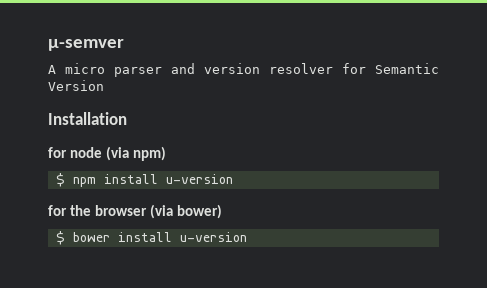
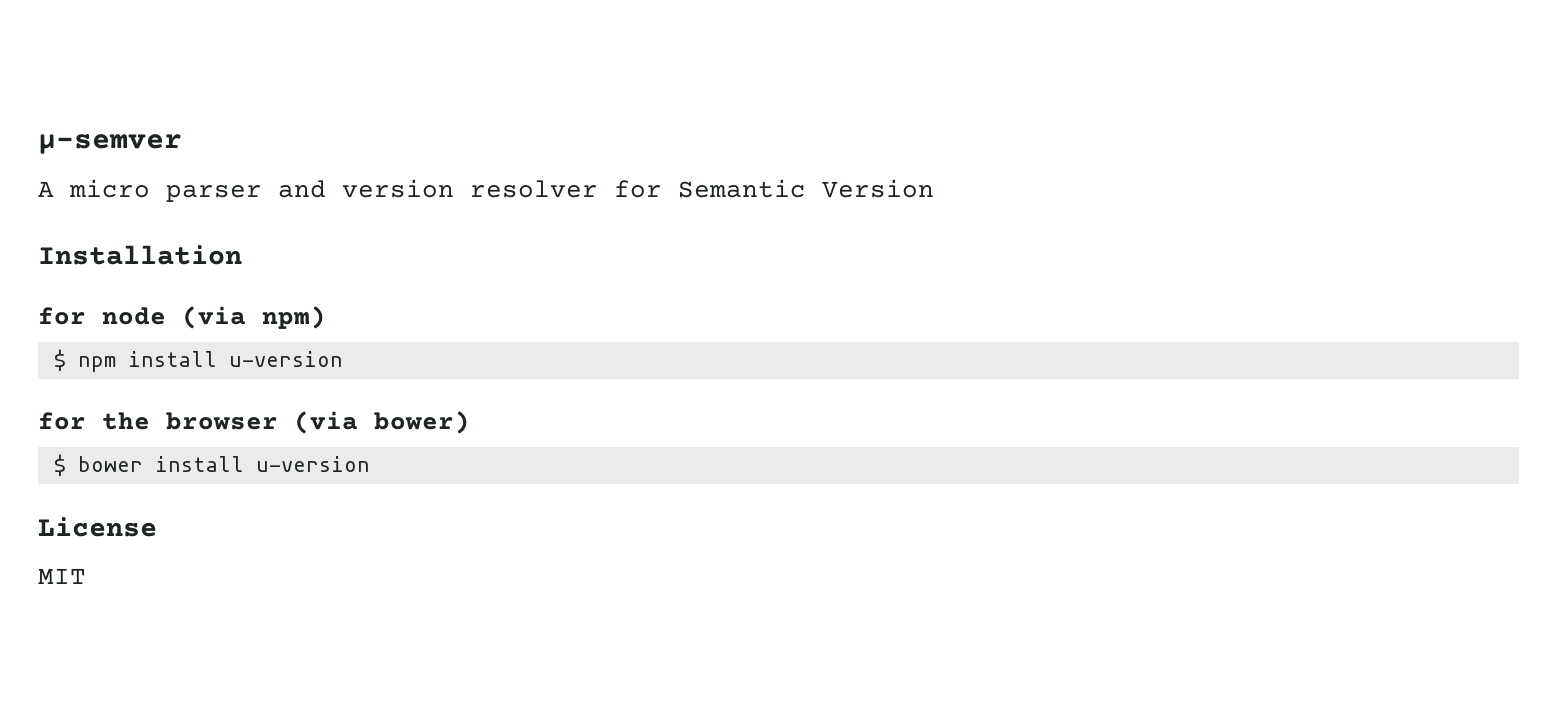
(247, 237) none -> [38,517,157,537] [38,568,86,584] // License // MIT

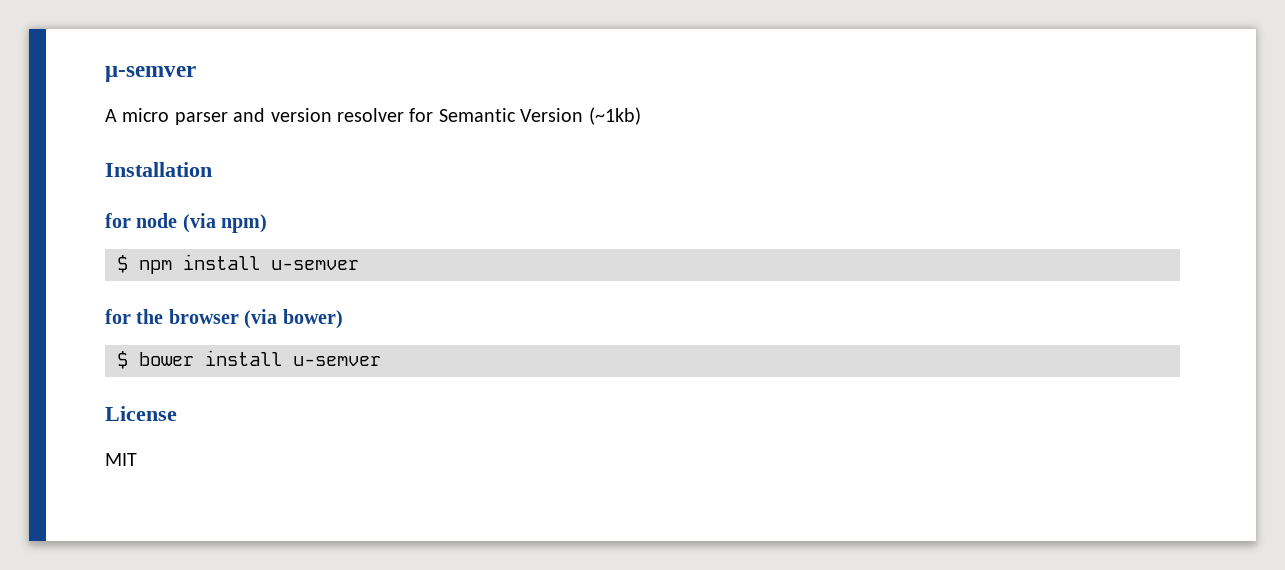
(934, 188) none -> [588,107,641,125] (~1kb)
[228,351,343,367] u-version -> [271,260,359,270] u-semver
[255,456,370,472] u-version -> [293,356,381,366] u-semver

